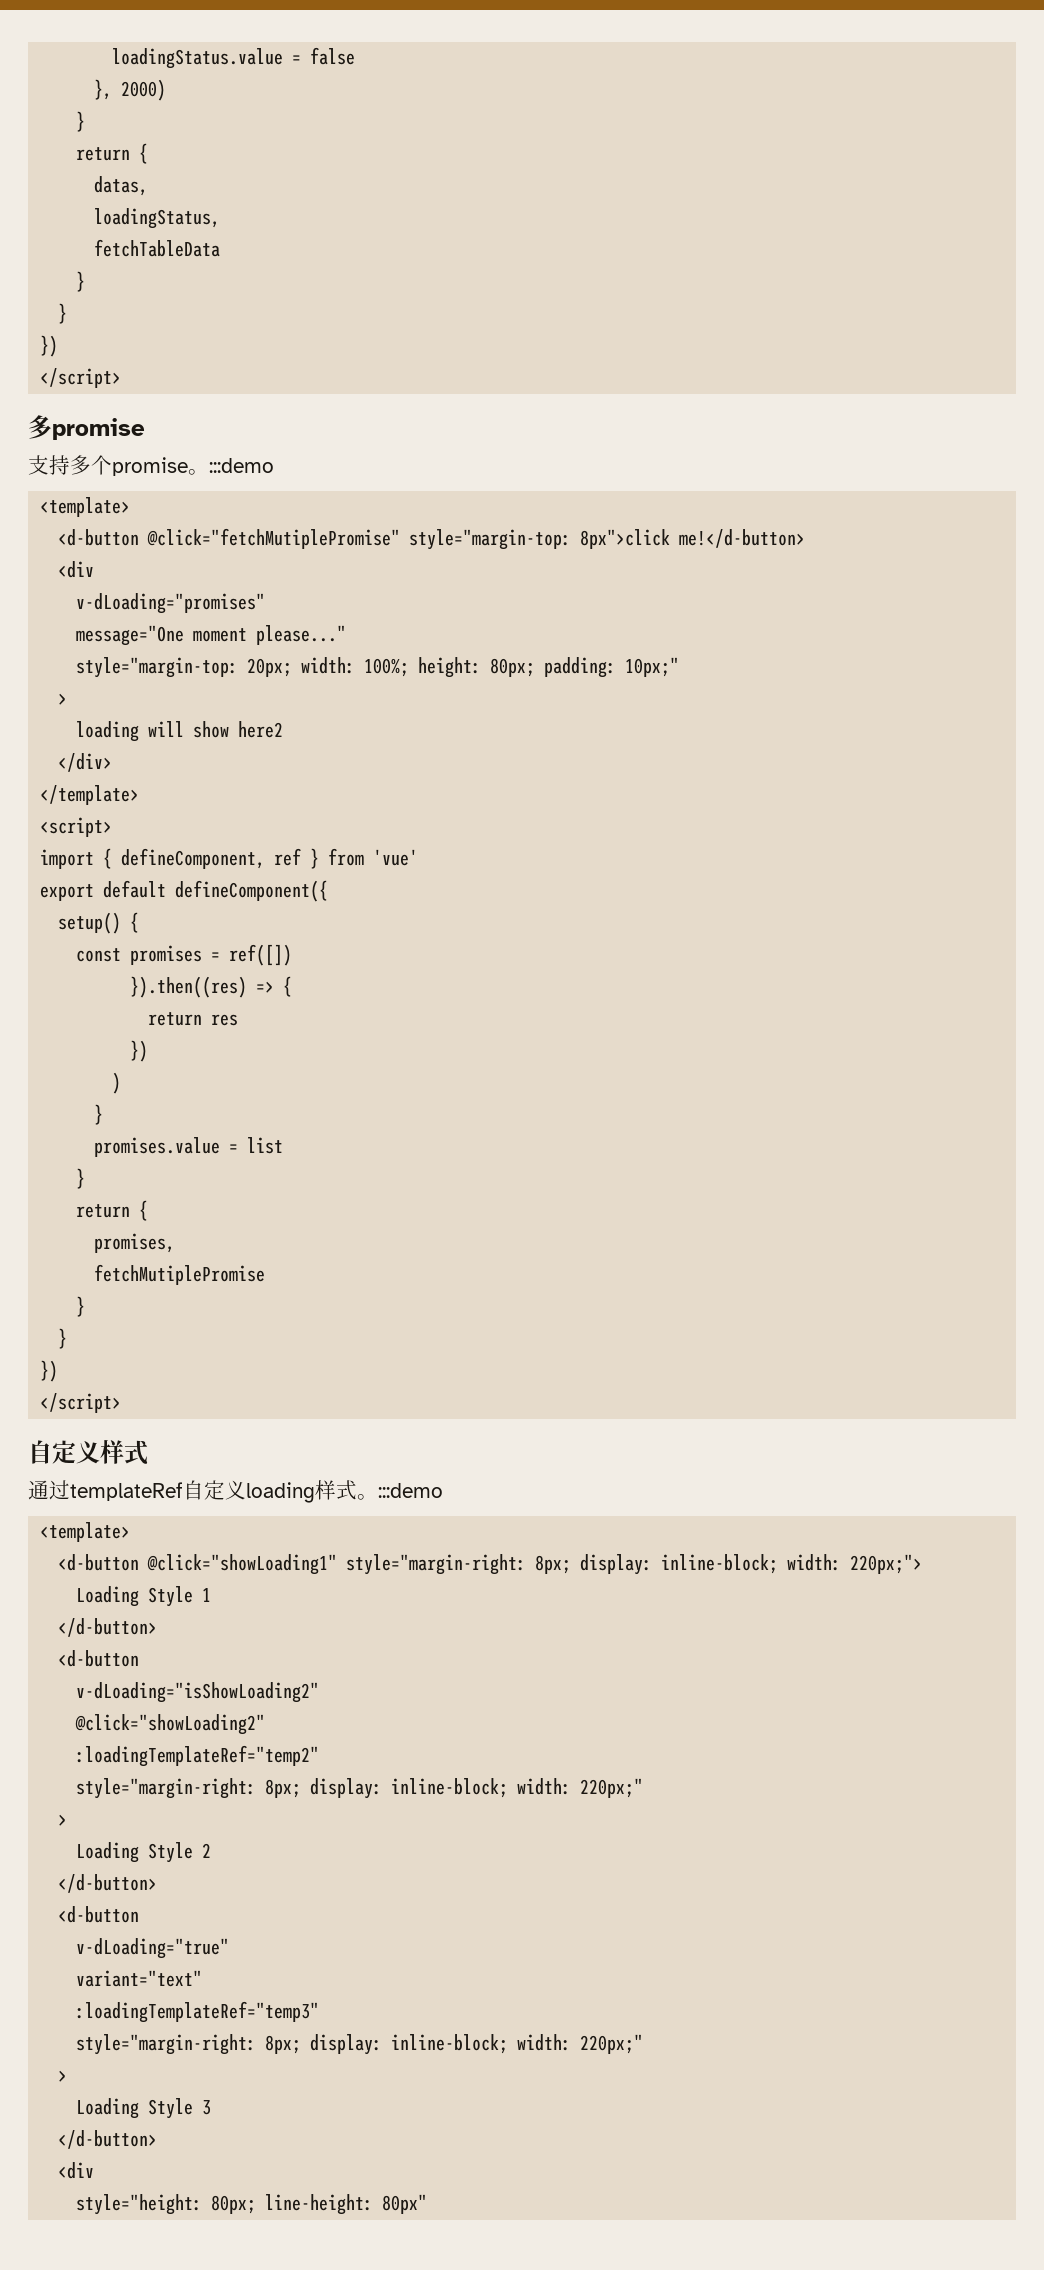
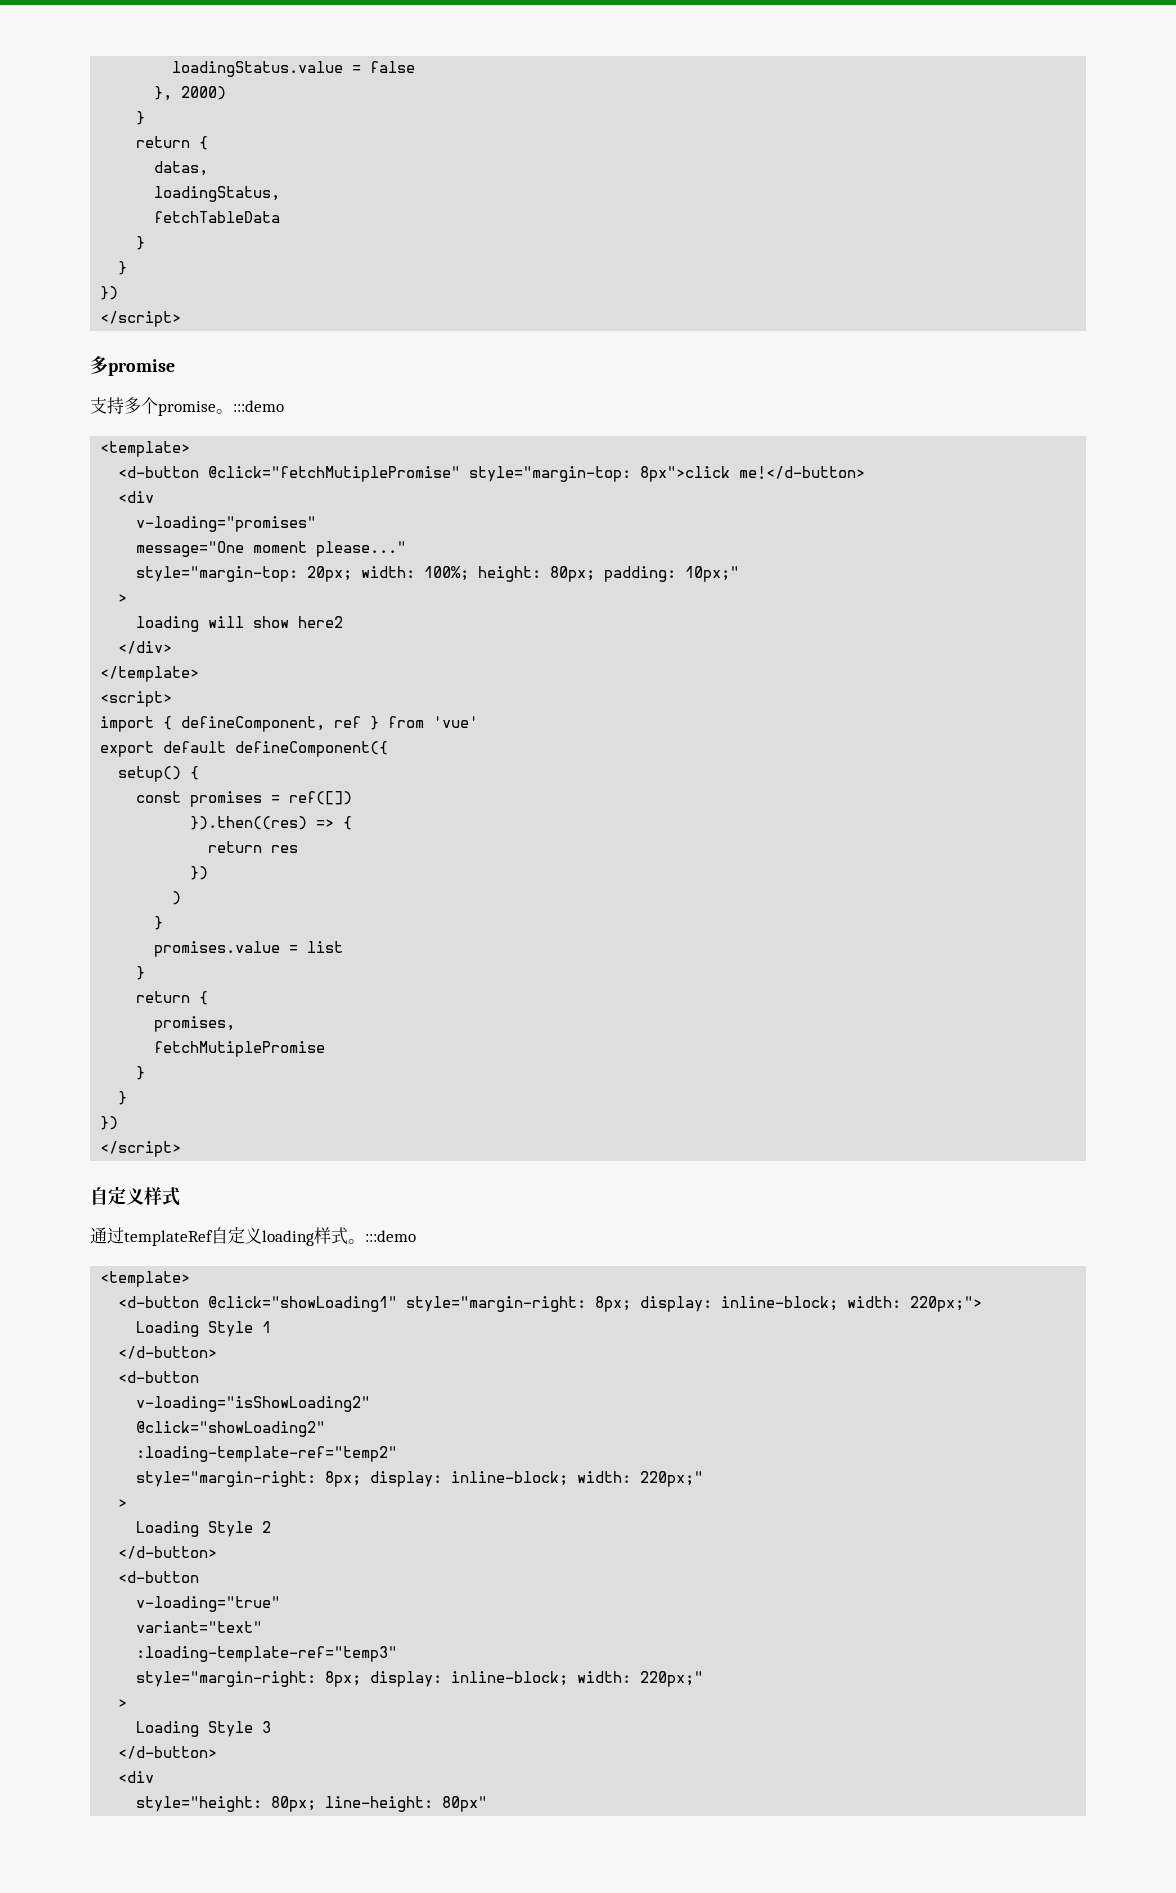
[76,593,266,614] v-dLoading="promises" -> [136,516,317,532] v-loading="promises"
[76,1682,320,1703] v-dLoading="isShowLoading2" -> [136,1396,371,1412] v-loading="isShowLoading2"
[76,1745,320,1767] :loadingTemplateRef="temp2" -> [136,1446,398,1462] :loading-template-ref="temp2"
[76,1938,230,1959] v-dLoading="true" -> [136,1596,281,1612] v-loading="true"
[76,2001,320,2023] :loadingTemplateRef="temp3" -> [136,1646,398,1662] :loading-template-ref="temp3"

